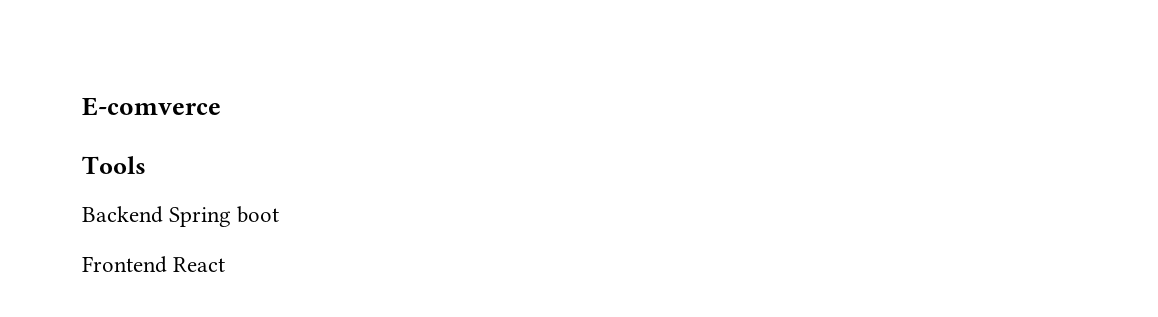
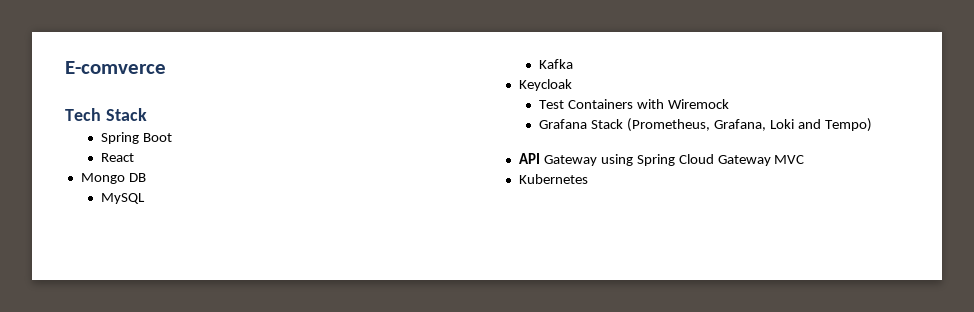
[82,156,146,174] [82,206,280,227] [82,256,226,273] Tools // Backend Spring boot // Frontend React -> [65,108,147,121] [101,132,173,144] [101,153,135,162] [80,173,146,184] [101,193,146,204] [539,59,574,69] [518,79,572,91] [539,99,729,109] [539,118,872,132] [518,153,805,166] [518,174,588,184] Tech Stack // Spring Boot // React // Mongo DB // MySQL // Kafka // Keycloak // Test Containers with Wiremock // Grafana Stack (Prometheus, Grafana, Loki and Tempo) // API Gateway using Spring Cloud Gateway MVC // Kubernetes

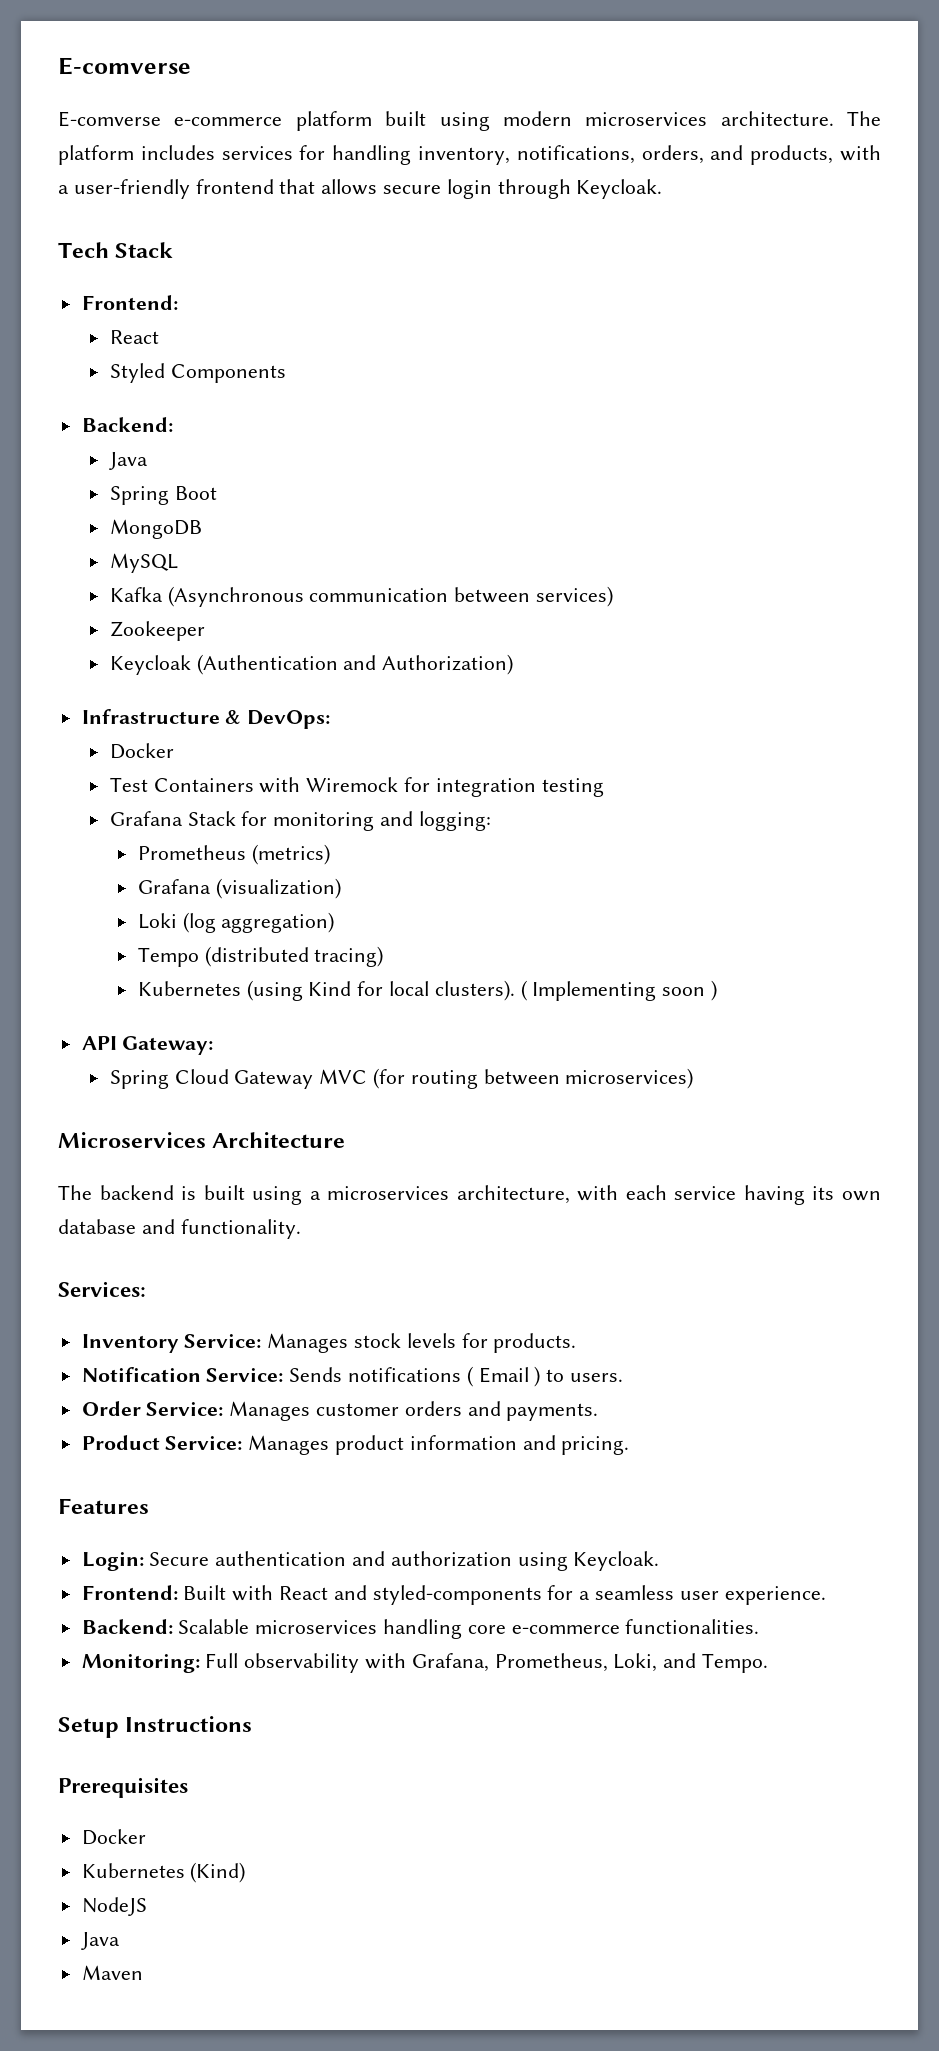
[65,61,166,74] [65,108,147,121] E-comverce // Tech Stack -> [58,57,191,75] [58,111,881,131] [58,145,881,165] [58,179,663,199] [58,242,174,258] [81,295,178,310] [109,330,159,344] [109,363,286,383] [81,417,173,432] [108,452,148,470] E-comverse // E-comverse e-commerce platform built using modern microservices architecture. The platform includes services for handling inventory, notifications, orders, and products, with a user-friendly frontend that allows secure login through Keycloak. // Tech Stack // Frontend: // React // Styled Components // Backend: // Java
[101,153,135,162] [80,173,146,184] React // Mongo DB -> [109,519,202,539] MongoDB
[518,79,572,91] // Keycloak -> [167,586,613,607] [109,621,205,641] [109,654,514,675] [81,709,331,729] [109,743,174,759] (Asynchronous communication between services) // Zookeeper // Keycloak (Authentication and Authorization) // Infrastructure & DevOps: // Docker
(729, 104) none -> [403,777,604,797] for integration testing
[627,118,872,132] (Prometheus, Grafana, Loki and Tempo) -> [241,811,491,831] [137,844,330,865] [137,878,341,899] [137,912,335,933] [137,946,384,967] [137,980,718,1001] for monitoring and logging: // Prometheus (metrics) // Grafana (visualization) // Loki (log aggregation) // Tempo (distributed tracing) // Kubernetes (using Kind for local clusters). ( Implementing soon )
[543,154,633,166] Gateway using -> [122,1036,214,1055] Gateway: //
[518,174,588,184] // Kubernetes -> [372,1068,694,1089] [58,1132,346,1148] [58,1185,882,1205] [58,1219,301,1239] [58,1281,146,1297] [81,1333,577,1353] [81,1366,624,1387] [81,1401,599,1421] [81,1435,630,1455] [58,1498,149,1514] [81,1551,660,1571] [81,1585,826,1605] [81,1619,760,1639] [81,1653,769,1673] [58,1716,253,1738] [58,1777,188,1798] [81,1829,146,1845] [81,1862,246,1883] [81,1897,147,1916] [80,1932,120,1950] [81,1965,143,1980] (for routing between microservices) // Microservices Architecture // The backend is built using a microservices architecture, with each service having its own database and functionality. // Services: // Inventory Service: Manages stock levels for products. // Notification Service: Sends notifications ( Email ) to users. // Order Service: Manages customer orders and payments. // Product Service: Manages product information and pricing. // Features // Login: Secure authentication and authorization using Keycloak. // Frontend: Built with React and styled-components for a seamless user experience. // Backend: Scalable microservices handling core e-commerce functionalities. // Monitoring: Full observability with Grafana, Prometheus, Loki, and Tempo. // Setup Instructions // Prerequisites // Docker // Kubernetes (Kind) // NodeJS // Java // Maven

